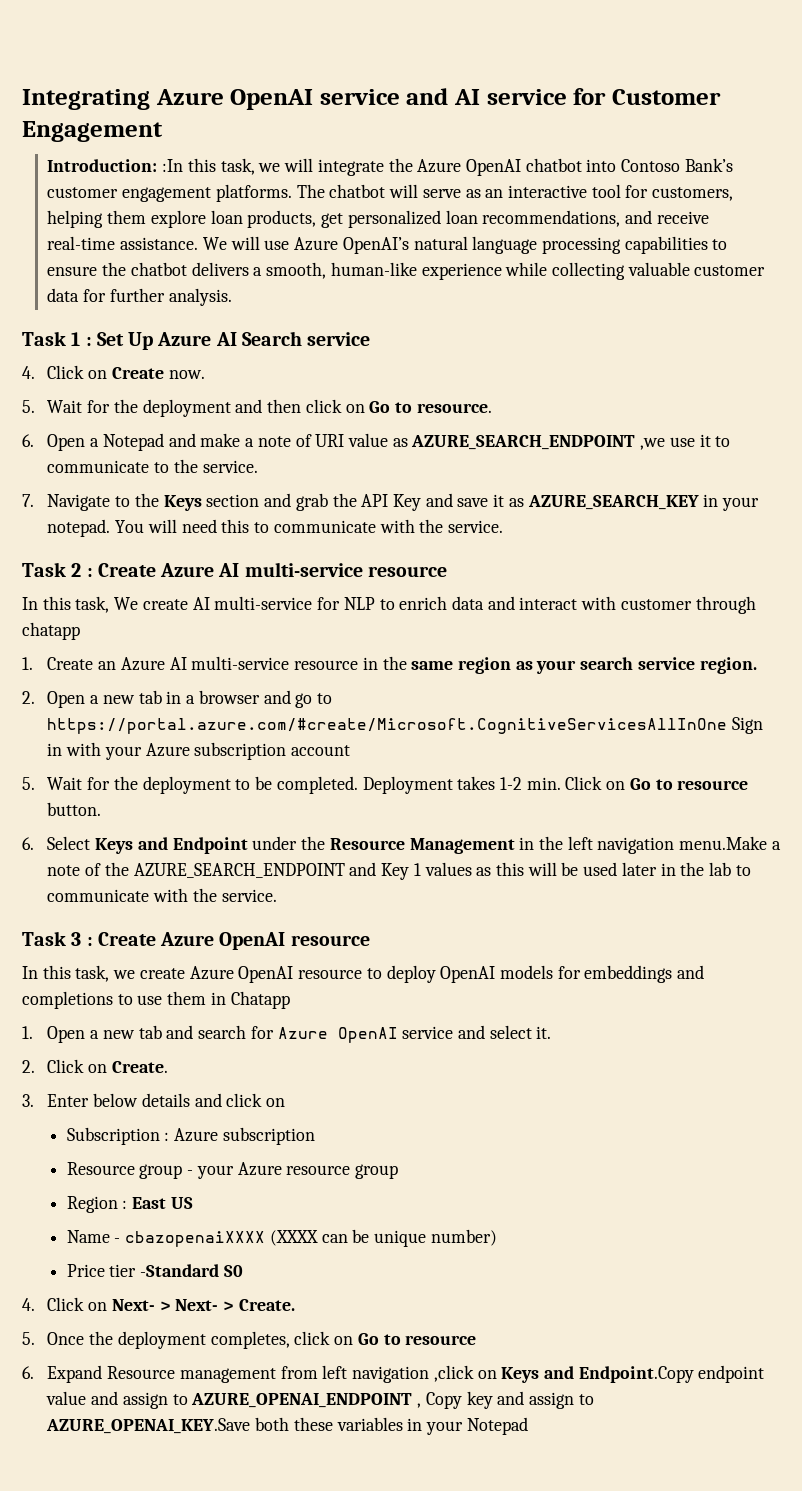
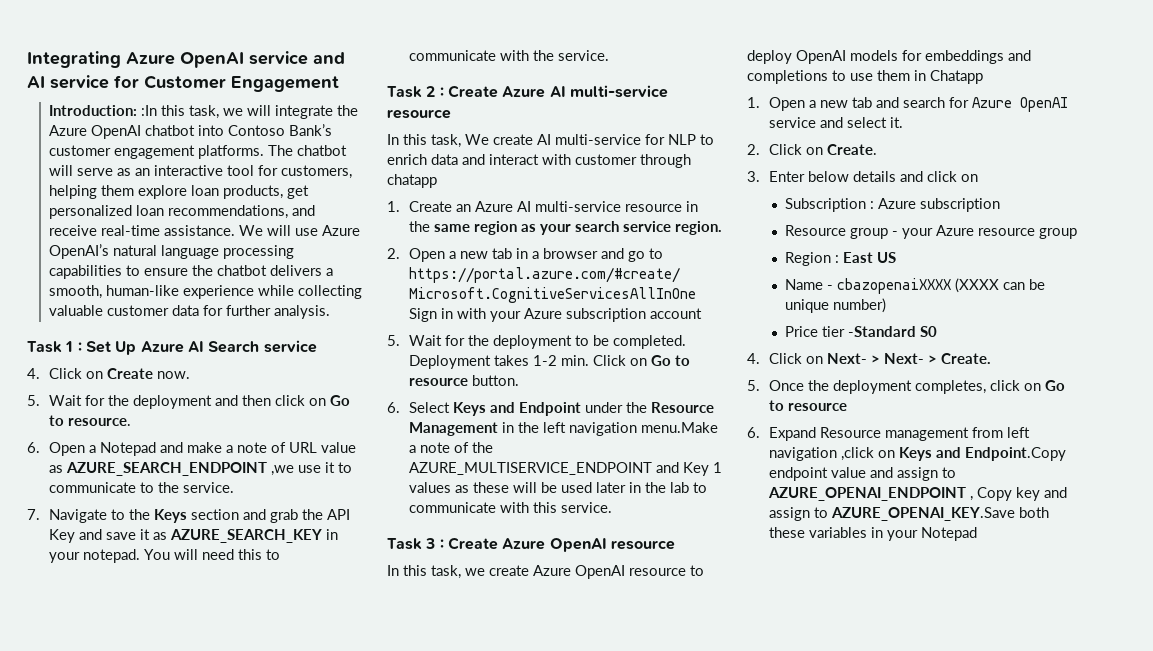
[315,434,345,447] URI -> [289,442,318,453] URL
[133,863,345,878] AZURE_SEARCH_ENDPOINT -> [409,462,653,475] AZURE_MULTISERVICE_ENDPOINT
[495,862,524,876] this -> [473,482,510,493] these
[192,888,217,902] the -> [533,502,558,513] this

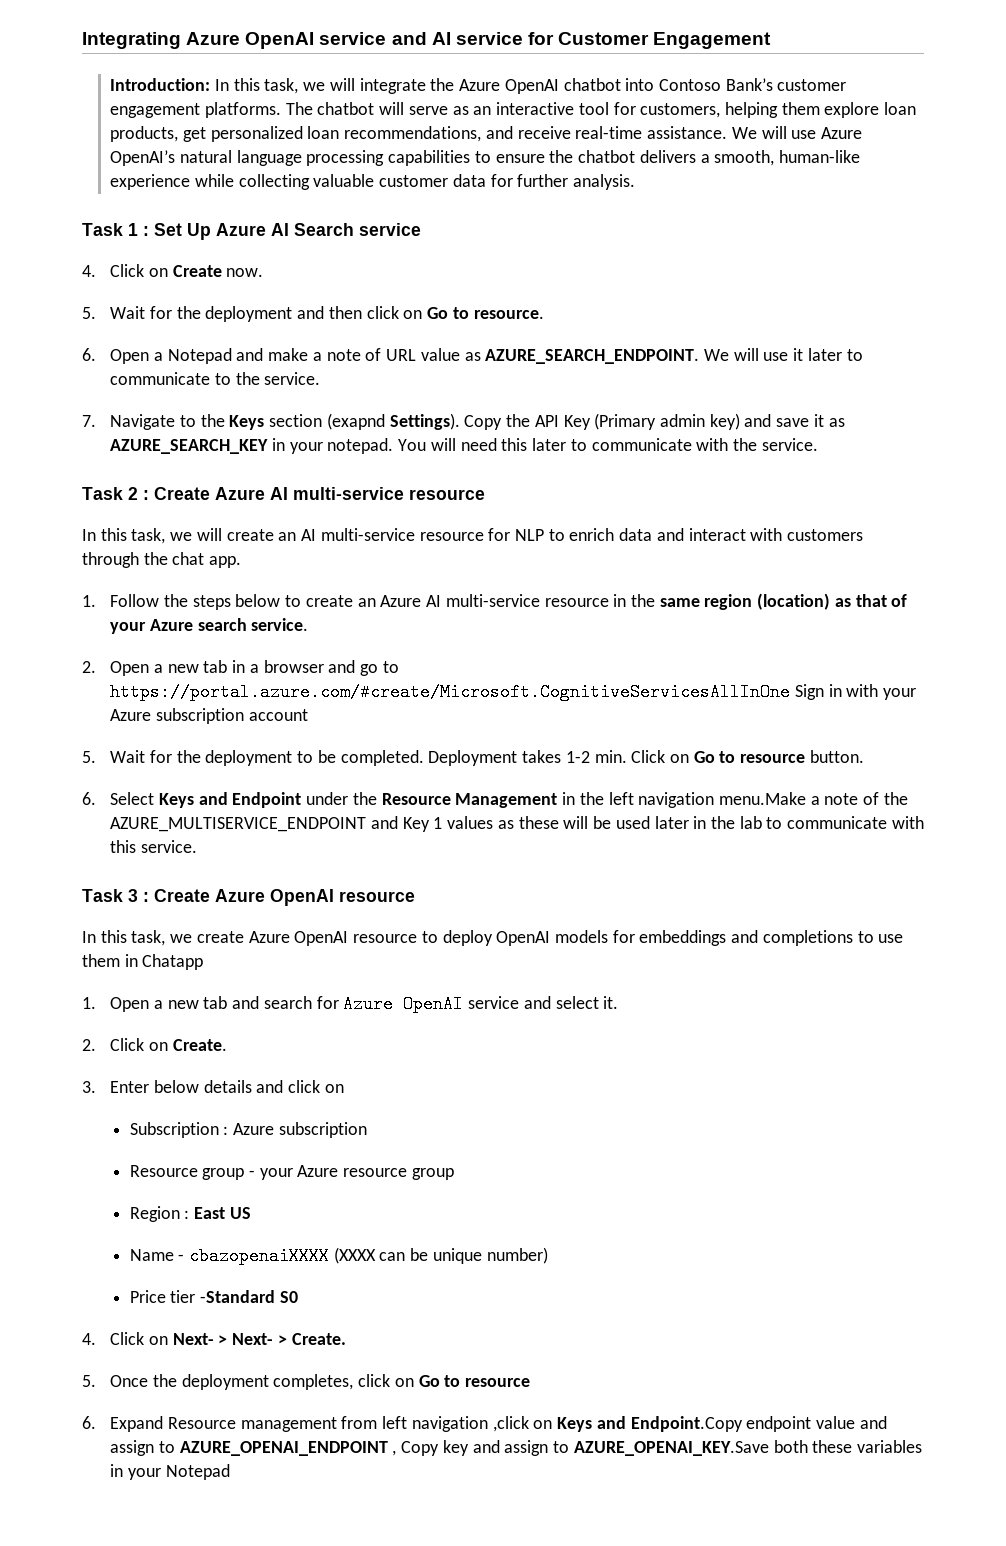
[141,105,158,116] :In -> [215,79,230,91] In
[66,462,295,476] AZURE_SEARCH_ENDPOINT ,we -> [485,348,759,364] AZURE_SEARCH_ENDPOINT. We will
(336, 467) none -> [807,348,842,361] later
[243,509,351,523] [49,529,76,543] and grab the API Key -> [326,413,740,430] (exapnd Settings). Copy the API Key (Primary admin key)
(263, 554) none -> [532,438,567,451] later
[465,134,641,145] We create AI multi-service -> [170,528,484,541] we will create an AI multi-service resource
[575,154,691,168] [387,174,437,188] [387,201,453,212] customer through chatapp // 1. Create -> [787,529,864,541] [82,552,242,568] [82,594,353,610] customers through the chat app. // 1. Follow the steps below to create
[521,221,723,235] as your search service region. -> [757,593,908,610] [110,618,309,634] (location) as that of your Azure search service.

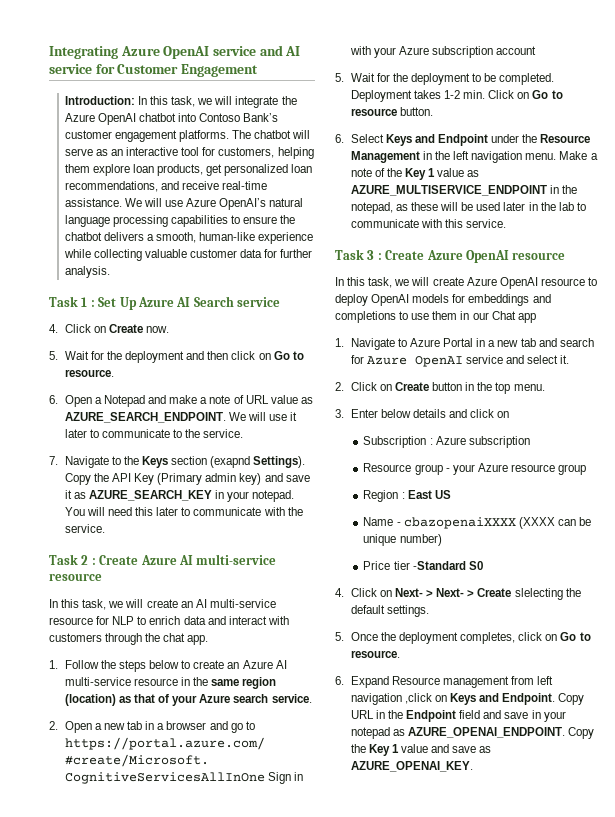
[719,792,807,805] menu.Make -> [525,151,588,160] menu. Make
[110,816,494,832] AZURE_MULTISERVICE_ENDPOINT and Key 1 values -> [405,168,480,180] [350,185,578,196] [350,202,393,214] Key 1 value as AZURE_MULTISERVICE_ENDPOINT in the notepad,
(193, 938) none -> [411,277,430,286] will
[142,954,204,970] [82,997,150,1012] Chatapp // 1. Open -> [472,311,536,323] [335,338,486,350] our Chat app // 1. Navigate to Azure Portal in
[172,1039,227,1051] Create. -> [395,382,545,394] Create button in the top menu.
[291,1333,346,1345] Create. -> [477,588,581,600] [350,605,429,617] Create slelecting the default settings.
[465,1378,531,1387] resource -> [350,650,400,658] resource.
[630,1416,887,1432] [110,1440,923,1456] [110,1464,230,1480] Endpoint.Copy endpoint value and assign to AZURE_OPENAI_ENDPOINT , Copy key and assign to AZURE_OPENAI_KEY.Save both these variables in your Notepad -> [502,693,585,705] [350,710,566,722] [350,727,595,739] [350,744,492,756] [350,761,473,772] Endpoint. Copy URL in the Endpoint field and save in your notepad as AZURE_OPENAI_ENDPOINT. Copy the Key 1 value and save as AZURE_OPENAI_KEY.

